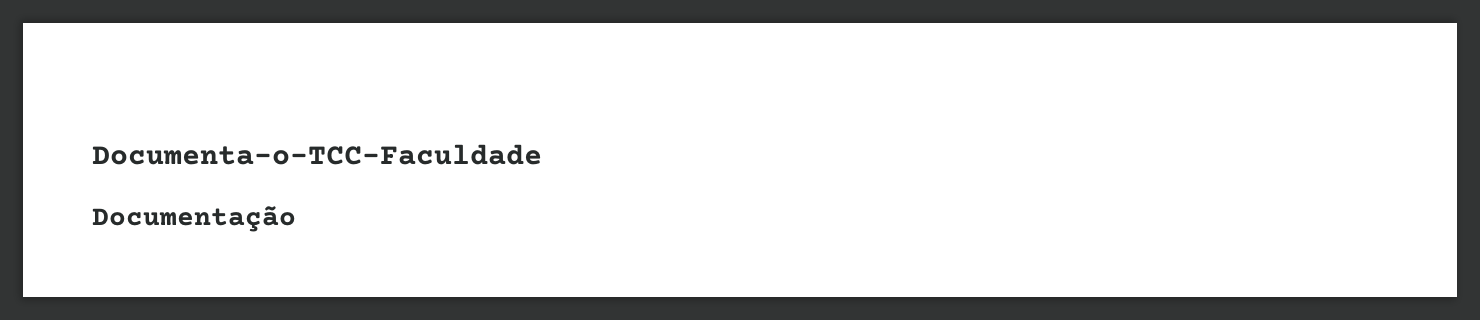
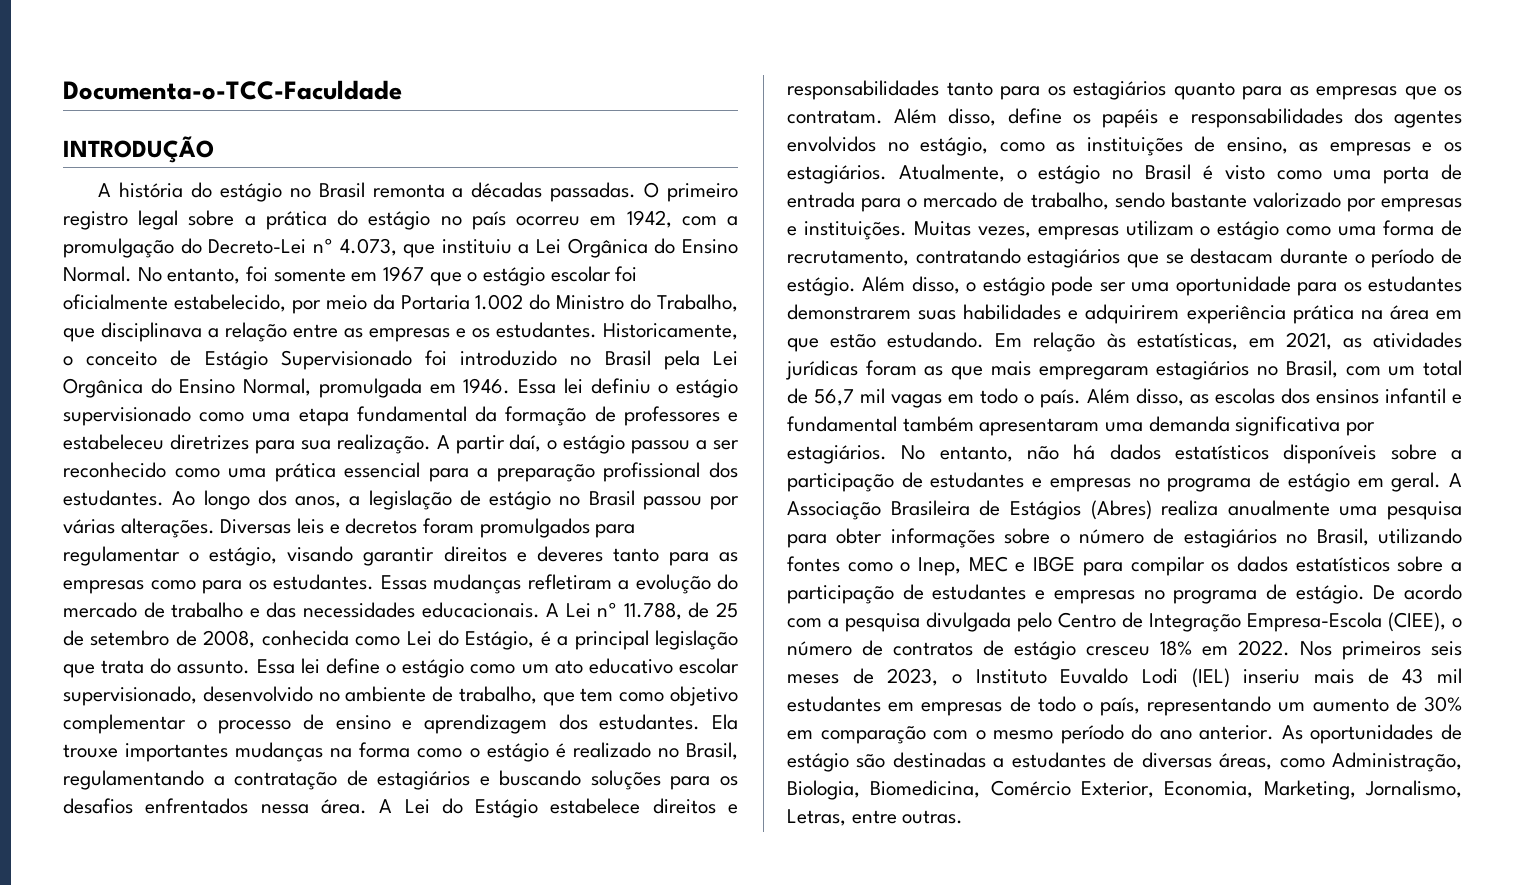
[92,206,296,232] Documentação -> [63,136,214,163] [98,182,739,202] [63,210,739,230] [63,238,738,258] [63,266,638,286] [63,294,738,314] [63,322,738,342] [63,350,738,370] [63,378,739,398] [63,406,738,426] [63,434,739,454] [63,462,738,482] [63,490,739,510] [63,518,636,538] [63,546,739,566] [63,574,738,594] [63,602,739,620] [63,630,739,650] [63,658,739,678] [63,686,739,706] [63,714,738,734] [63,742,738,762] [63,770,738,790] [63,798,738,818] [787,80,1462,100] [787,108,1462,128] [787,136,1462,156] [787,164,1462,184] [787,192,1462,212] [787,220,1462,240] [787,248,1462,268] [787,276,1462,296] [787,304,1462,324] [787,332,1462,352] [785,360,1462,380] [787,388,1462,408] [787,416,1376,436] [787,444,1462,464] [787,472,1462,492] [787,500,1462,520] [787,528,1462,548] [787,556,1462,576] [787,584,1462,604] [787,612,1462,632] [787,640,1462,660] [787,668,1462,688] [787,696,1462,716] [787,724,1462,744] [787,752,1462,772] [787,780,1462,800] [787,809,964,826] INTRODUÇÃO // A história do estágio no Brasil remonta a décadas passadas. O primeiro registro legal sobre a prática do estágio no país ocorreu em 1942, com a promulgação do Decreto-Lei nº 4.073, que instituiu a Lei Orgânica do Ensino Normal. No entanto, foi somente em 1967 que o estágio escolar foi oficialmente estabelecido, por meio da Portaria 1.002 do Ministro do Trabalho, que disciplinava a relação entre as empresas e os estudantes. Historicamente, o conceito de Estágio Supervisionado foi introduzido no Brasil pela Lei Orgânica do Ensino Normal, promulgada em 1946. Essa lei definiu o estágio supervisionado como uma etapa fundamental da formação de professores e estabeleceu diretrizes para sua realização. A partir daí, o estágio passou a ser reconhecido como uma prática essencial para a preparação profissional dos estudantes. Ao longo dos anos, a legislação de estágio no Brasil passou por várias alterações. Diversas leis e decretos foram promulgados para regulamentar o estágio, visando garantir direitos e deveres tanto para as empresas como para os estudantes. Essas mudanças refletiram a evolução do mercado de trabalho e das necessidades educacionais. A Lei nº 11.788, de 25 de setembro de 2008, conhecida como Lei do Estágio, é a principal legislação que trata do assunto. Essa lei define o estágio como um ato educativo escolar supervisionado, desenvolvido no ambiente de trabalho, que tem como objetivo complementar o processo de ensino e aprendizagem dos estudantes. Ela trouxe importantes mudanças na forma como o estágio é realizado no Brasil, regulamentando a contratação de estagiários e buscando soluções para os desafios enfrentados nessa área. A Lei do Estágio estabelece direitos e responsabilidades tanto para os estagiários quanto para as empresas que os contratam. Além disso, define os papéis e responsabilidades dos agentes envolvidos no estágio, como as instituições de ensino, as empresas e os estagiários. Atualmente, o estágio no Brasil é visto como uma porta de entrada para o mercado de trabalho, sendo bastante valorizado por empresas e instituições. Muitas vezes, empresas utilizam o estágio como uma forma de recrutamento, contratando estagiários que se destacam durante o período de estágio. Além disso, o estágio pode ser uma oportunidade para os estudantes demonstrarem suas habilidades e adquirirem experiência prática na área em que estão estudando. Em relação às estatísticas, em 2021, as atividades jurídicas foram as que mais empregaram estagiários no Brasil, com um total de 56,7 mil vagas em todo o país. Além disso, as escolas dos ensinos infantil e fundamental também apresentaram uma demanda significativa por estagiários. No entanto, não há dados estatísticos disponíveis sobre a participação de estudantes e empresas no programa de estágio em geral. A Associação Brasileira de Estágios (Abres) realiza anualmente uma pesquisa para obter informações sobre o número de estagiários no Brasil, utilizando fontes como o Inep, MEC e IBGE para compilar os dados estatísticos sobre a participação de estudantes e empresas no programa de estágio. De acordo com a pesquisa divulgada pelo Centro de Integração Empresa-Escola (CIEE), o número de contratos de estágio cresceu 18% em 2022. Nos primeiros seis meses de 2023, o Instituto Euvaldo Lodi (IEL) inseriu mais de 43 mil estudantes em empresas de todo o país, representando um aumento de 30% em comparação com o mesmo período do ano anterior. As oportunidades de estágio são destinadas a estudantes de diversas áreas, como Administração, Biologia, Biomedicina, Comércio Exterior, Economia, Marketing, Jornalismo, Letras, entre outras.

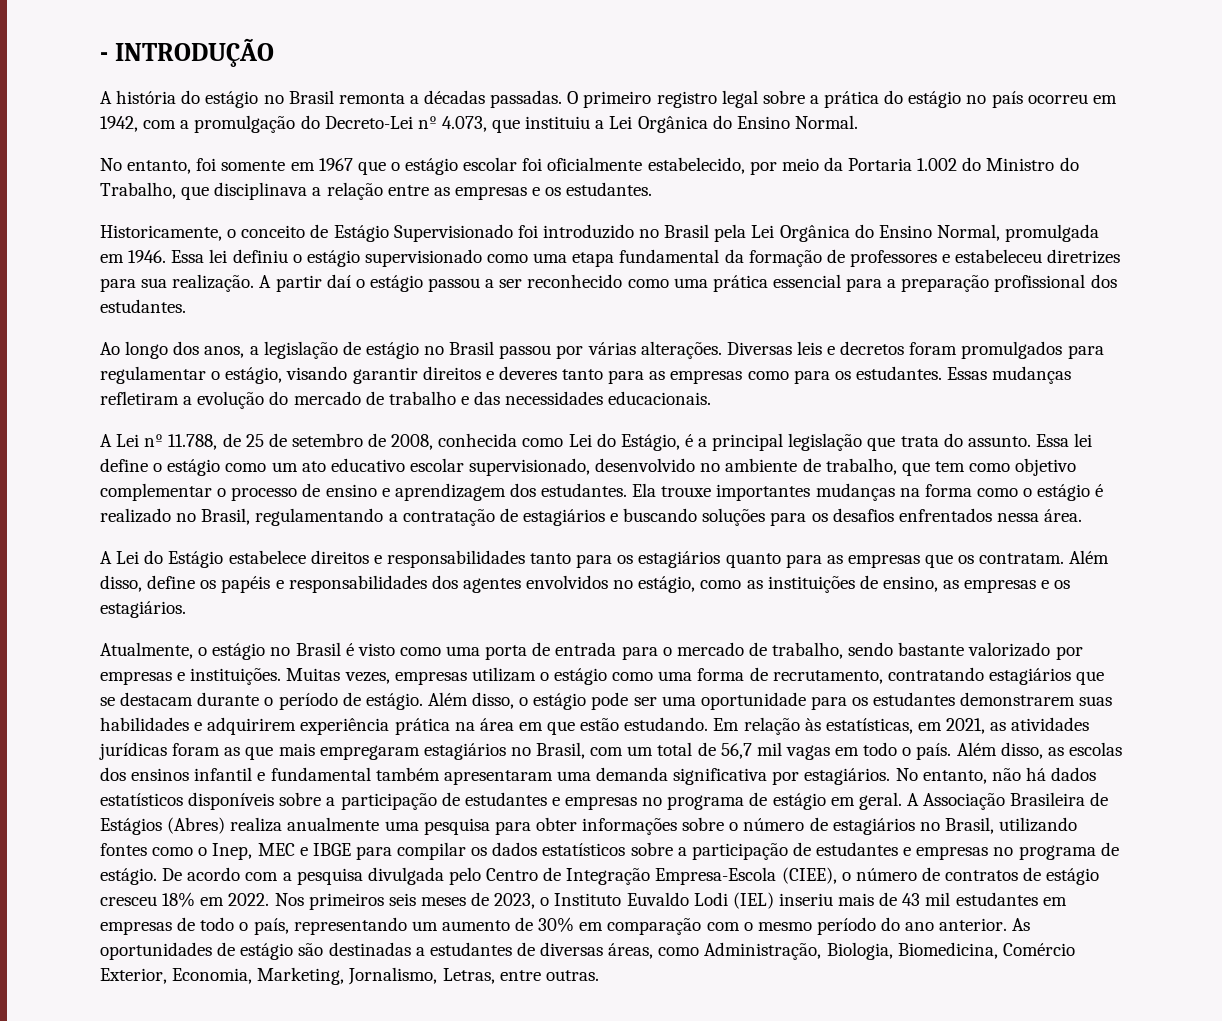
[63,80,402,100] Documenta-o-TCC-Faculdade // -> [100,52,108,61] -
(132, 274) none -> (858, 122) //
(597, 330) none -> (653, 189) //
[509,434,542,452] daí, -> [326,274,351,288] daí
(164, 498) none -> (186, 306) //
(540, 610) none -> (712, 398) //
(367, 806) none -> (1083, 515) //
(887, 174) none -> (186, 609) //

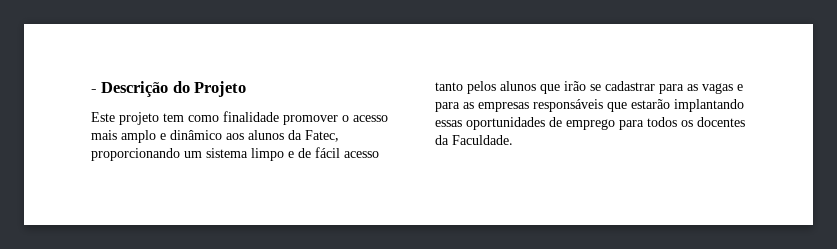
[114,38,274,67] [100,90,1117,108] [100,115,858,133] [100,157,1079,175] [100,182,653,200] [100,224,1100,242] [100,249,1121,267] [100,274,1117,292] [100,299,186,313] [100,341,1104,359] [100,366,1072,384] [100,391,712,409] [100,433,1093,451] [100,458,1077,476] [100,483,1104,501] [100,508,1083,526] [100,550,1110,568] [100,575,1071,593] [100,601,186,618] [100,642,1083,660] [100,667,1105,685] [100,692,1113,710] [100,717,1090,735] [99,742,1122,760] [100,767,1097,785] [100,792,1109,810] [100,817,1078,835] [100,842,1119,860] [100,867,1100,885] [100,892,1067,910] [100,917,1031,935] [100,942,1075,960] [100,967,599,985] INTRODUÇÃO // A história do estágio no Brasil remonta a décadas passadas. O primeiro registro legal sobre a prática do estágio no país ocorreu em 1942, com a promulgação do Decreto-Lei nº 4.073, que instituiu a Lei Orgânica do Ensino Normal. // No entanto, foi somente em 1967 que o estágio escolar foi oficialmente estabelecido, por meio da Portaria 1.002 do Ministro do Trabalho, que disciplinava a relação entre as empresas e os estudantes. // Historicamente, o conceito de Estágio Supervisionado foi introduzido no Brasil pela Lei Orgânica do Ensino Normal, promulgada em 1946. Essa lei definiu o estágio supervisionado como uma etapa fundamental da formação de professores e estabeleceu diretrizes para sua realização. A partir daí o estágio passou a ser reconhecido como uma prática essencial para a preparação profissional dos estudantes. // Ao longo dos anos, a legislação de estágio no Brasil passou por várias alterações. Diversas leis e decretos foram promulgados para regulamentar o estágio, visando garantir direitos e deveres tanto para as empresas como para os estudantes. Essas mudanças refletiram a evolução do mercado de trabalho e das necessidades educacionais. // A Lei nº 11.788, de 25 de setembro de 2008, conhecida como Lei do Estágio, é a principal legislação que trata do assunto. Essa lei define o estágio como um ato educativo escolar supervisionado, desenvolvido no ambiente de trabalho, que tem como objetivo complementar o processo de ensino e aprendizagem dos estudantes. Ela trouxe importantes mudanças na forma como o estágio é realizado no Brasil, regulamentando a contratação de estagiários e buscando soluções para os desafios enfrentados nessa área. // A Lei do Estágio estabelece direitos e responsabilidades tanto para os estagiários quanto para as empresas que os contratam. Além disso, define os papéis e responsabilidades dos agentes envolvidos no estágio, como as instituições de ensino, as empresas e os estagiários. // Atualmente, o estágio no Brasil é visto como uma porta de entrada para o mercado de trabalho, sendo bastante valorizado por empresas e instituições. Muitas vezes, empresas utilizam o estágio como uma forma de recrutamento, contratando estagiários que se destacam durante o período de estágio. Além disso, o estágio pode ser uma oportunidade para os estudantes demonstrarem suas habilidades e adquirirem experiência prática na área em que estão estudando. Em relação às estatísticas, em 2021, as atividades jurídicas foram as que mais empregaram estagiários no Brasil, com um total de 56,7 mil vagas em todo o país. Além disso, as escolas dos ensinos infantil e fundamental também apresentaram uma demanda significativa por estagiários. No entanto, não há dados estatísticos disponíveis sobre a participação de estudantes e empresas no programa de estágio em geral. A Associação Brasileira de Estágios (Abres) realiza anualmente uma pesquisa para obter informações sobre o número de estagiários no Brasil, utilizando fontes como o Inep, MEC e IBGE para compilar os dados estatísticos sobre a participação de estudantes e empresas no programa de estágio. De acordo com a pesquisa divulgada pelo Centro de Integração Empresa-Escola (CIEE), o número de contratos de estágio cresceu 18% em 2022. Nos primeiros seis meses de 2023, o Instituto Euvaldo Lodi (IEL) inseriu mais de 43 mil estudantes em empresas de todo o país, representando um aumento de 30% em comparação com o mesmo período do ano anterior. As oportunidades de estágio são destinadas a estudantes de diversas áreas, como Administração, Biologia, Biomedicina, Comércio Exterior, Economia, Marketing, Jornalismo, Letras, entre outras. -> [101,81,247,97] [91,111,388,125] [91,130,339,143] [91,147,379,161] [435,81,743,94] [435,99,744,112] [435,117,745,130] [435,135,513,145] Descrição do Projeto // Este projeto tem como finalidade promover o acesso mais amplo e dinâmico aos alunos da Fatec, proporcionando um sistema limpo e de fácil acesso tanto pelos alunos que irão se cadastrar para as vagas e para as empresas responsáveis que estarão implantando essas oportunidades de emprego para todos os docentes da Faculdade.

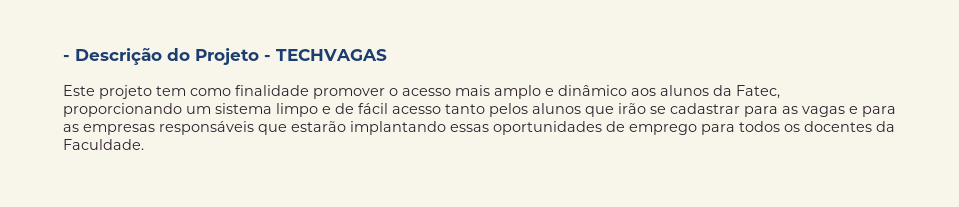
(247, 89) none -> [264,49,387,61] - TECHVAGAS

